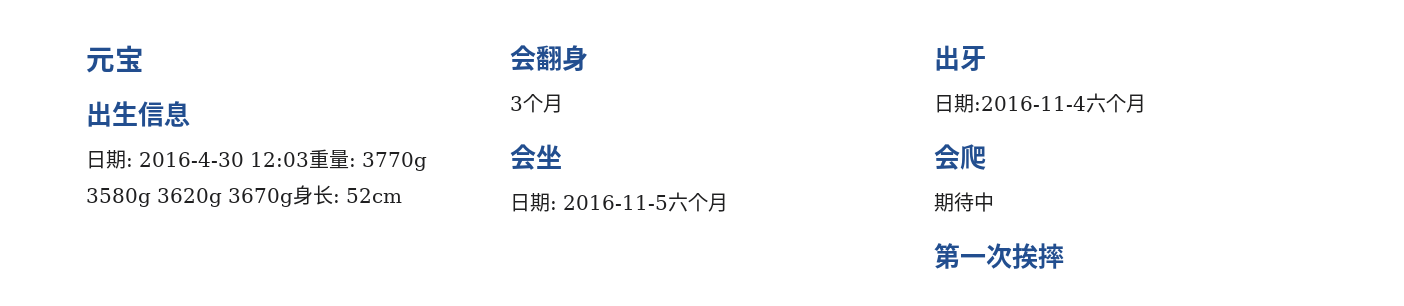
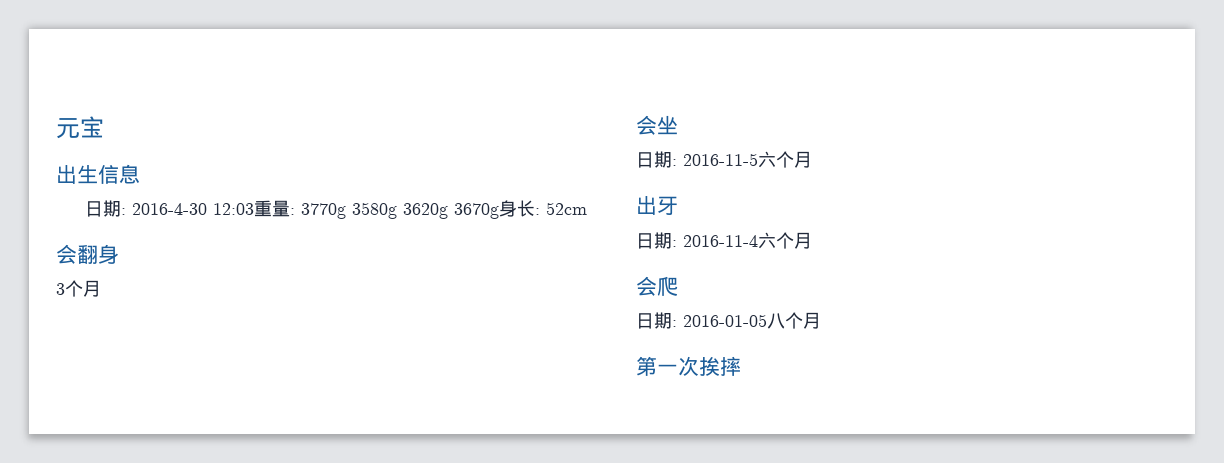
[974,96,1086,111] :2016-11-4 -> [672,235,758,247] : 2016-11-4
[934,192,994,212] 期待中 -> [636,312,821,329] 日期: 2016-01-05八个月

